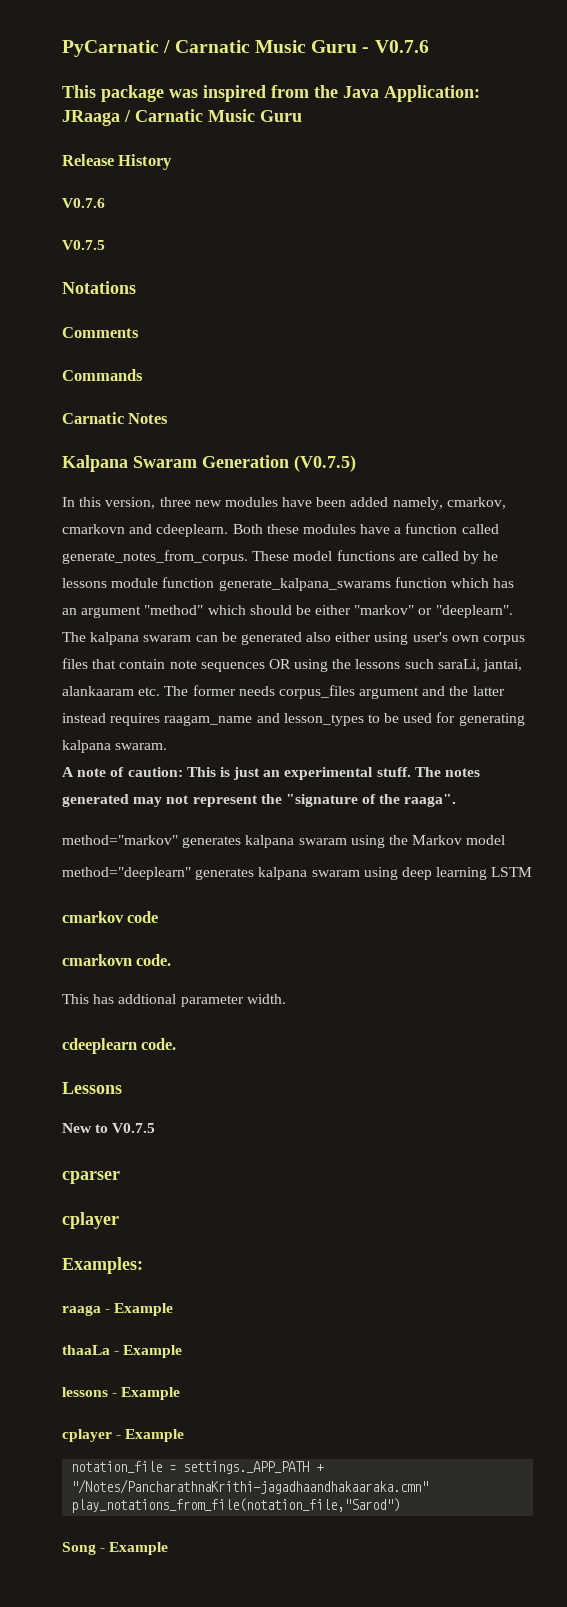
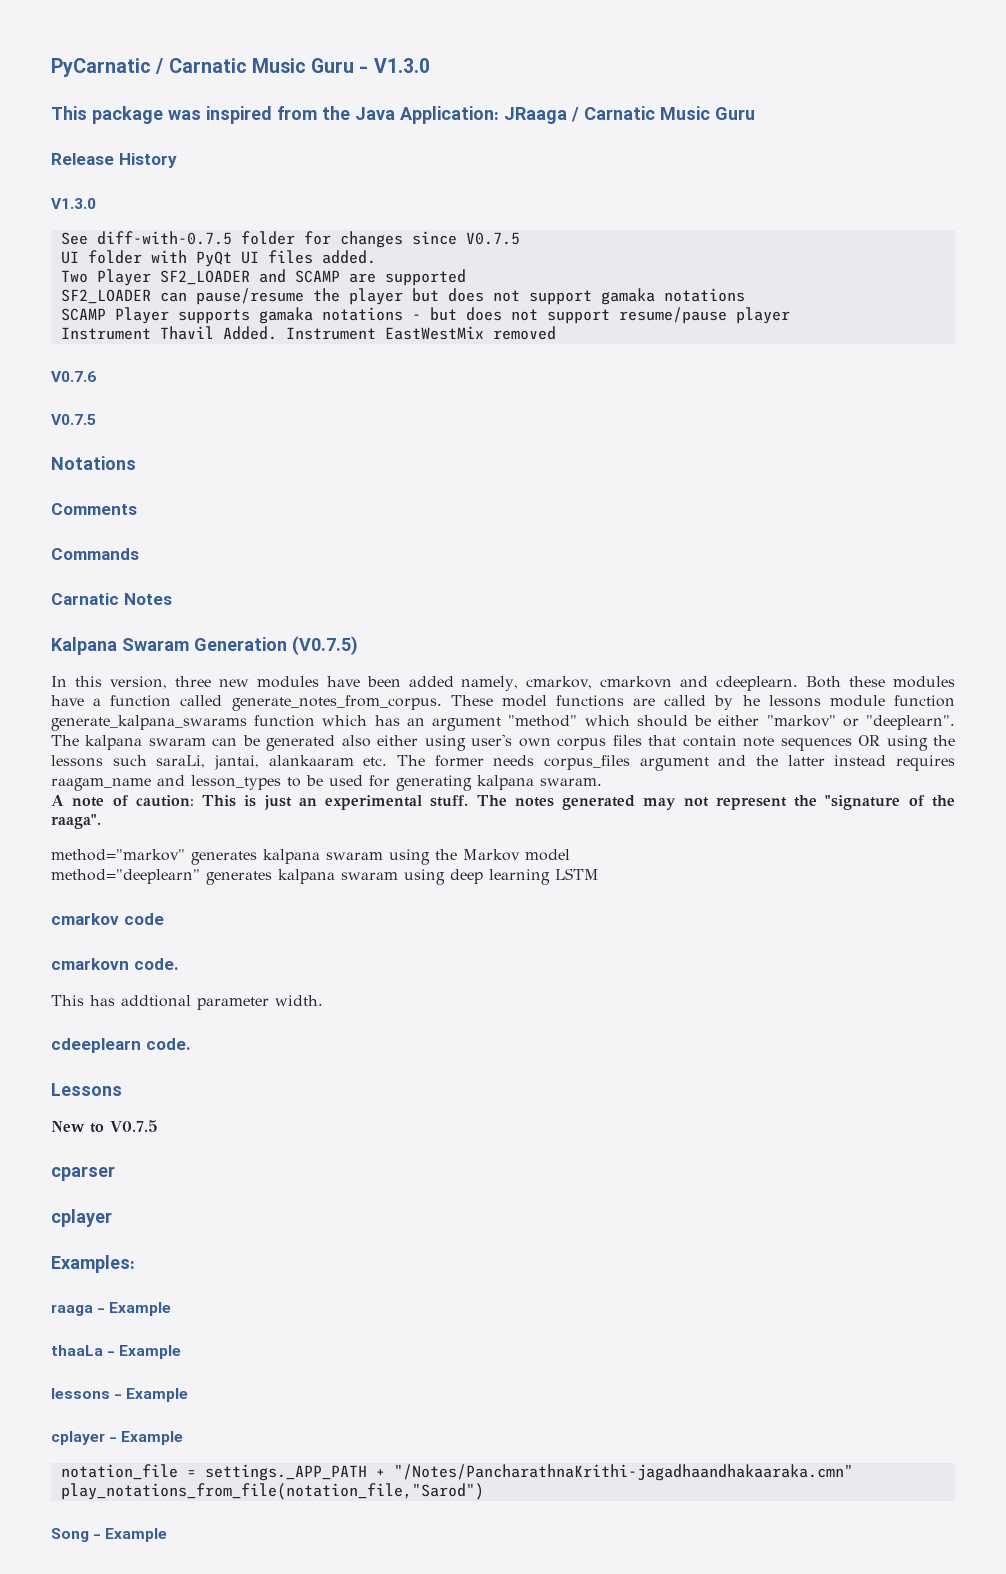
[374,40,429,53] V0.7.6 -> [373,58,430,73] V1.3.0
(173, 162) none -> [51,198,96,209] [60,231,520,248] [60,250,376,267] [60,269,466,286] [60,288,745,305] [60,307,790,324] [60,326,556,340] // V1.3.0 // See diff-with-0.7.5 folder for changes since V0.7.5 // UI folder with PyQt UI files added. // Two Player SF2_LOADER and SCAMP are supported // SF2_LOADER can pause/resume the player but does not support gamaka notations // SCAMP Player supports gamaka notations - but does not support resume/pause player // Instrument Thavil Added. Instrument EastWestMix removed

